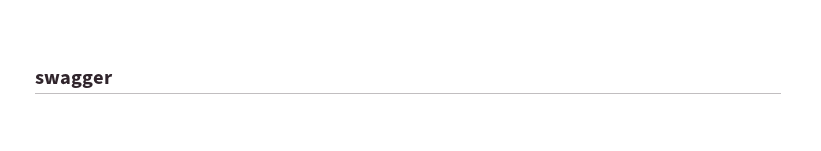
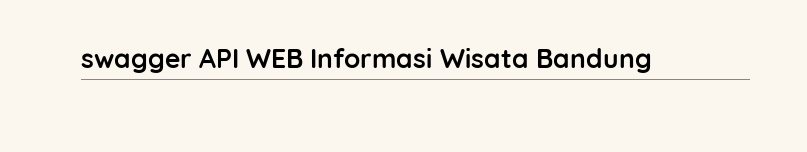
(113, 81) none -> [199,47,652,73] API WEB Informasi Wisata Bandung

